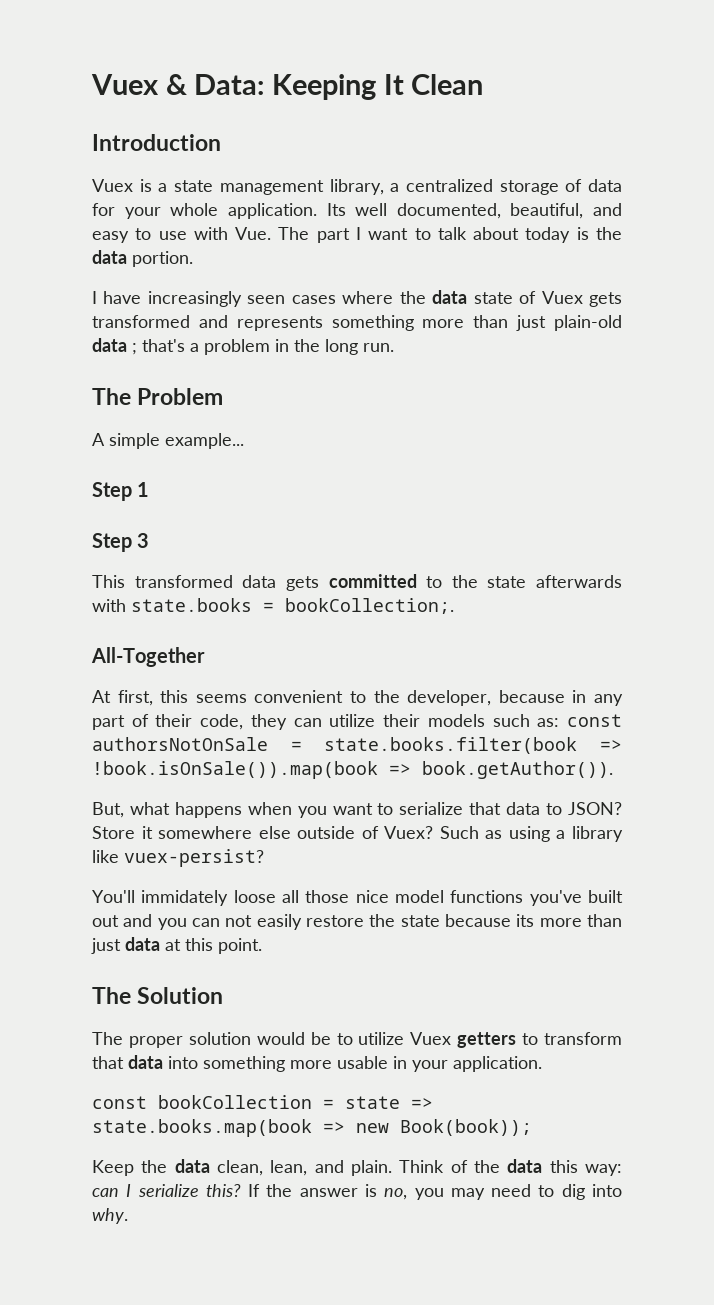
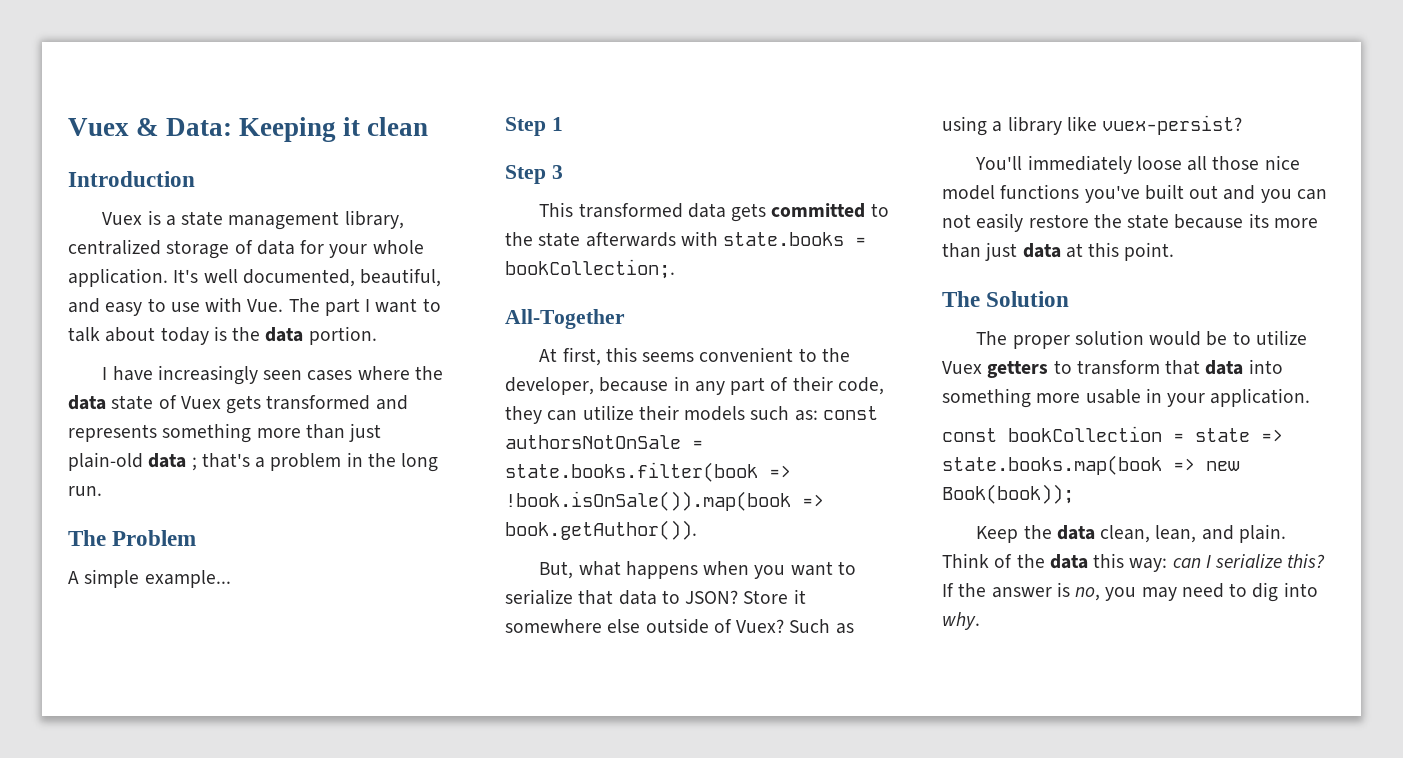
[383,74,484,95] It Clean -> [343,117,429,136] it clean
[390,183,400,192] a -> (404, 219) none
[326,203,346,216] Its -> [173,269,199,283] It's
[141,890,229,906] immidately -> [1027,155,1132,174] immediately

